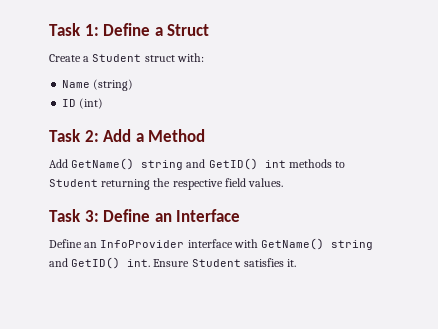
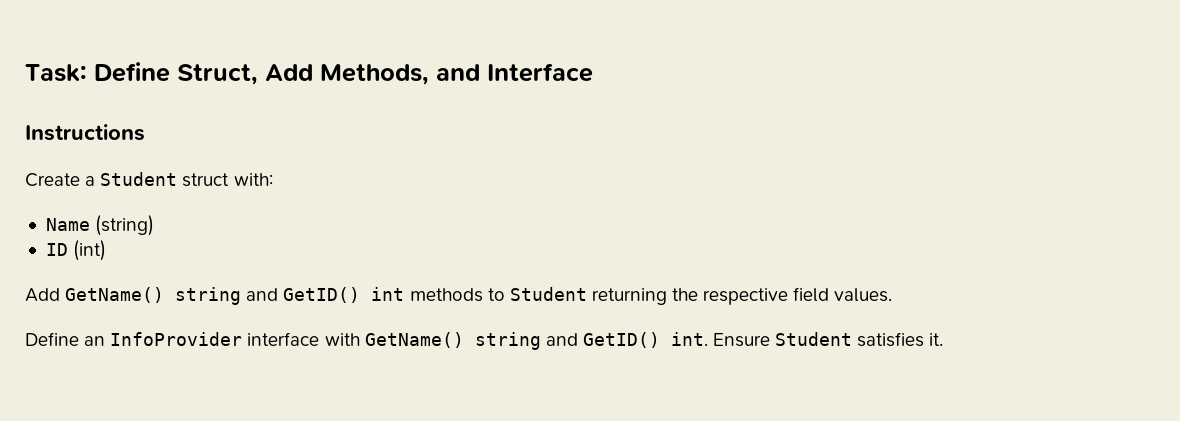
[49,23,210,36] Task 1: Define a Struct -> [25,62,593,85] [25,124,145,141] Task: Define Struct, Add Methods, and Interface // Instructions
[49,129,206,142] // Task 2: Add a Method -> (107, 250) none
[49,209,241,222] // Task 3: Define an Interface -> (893, 295) none

